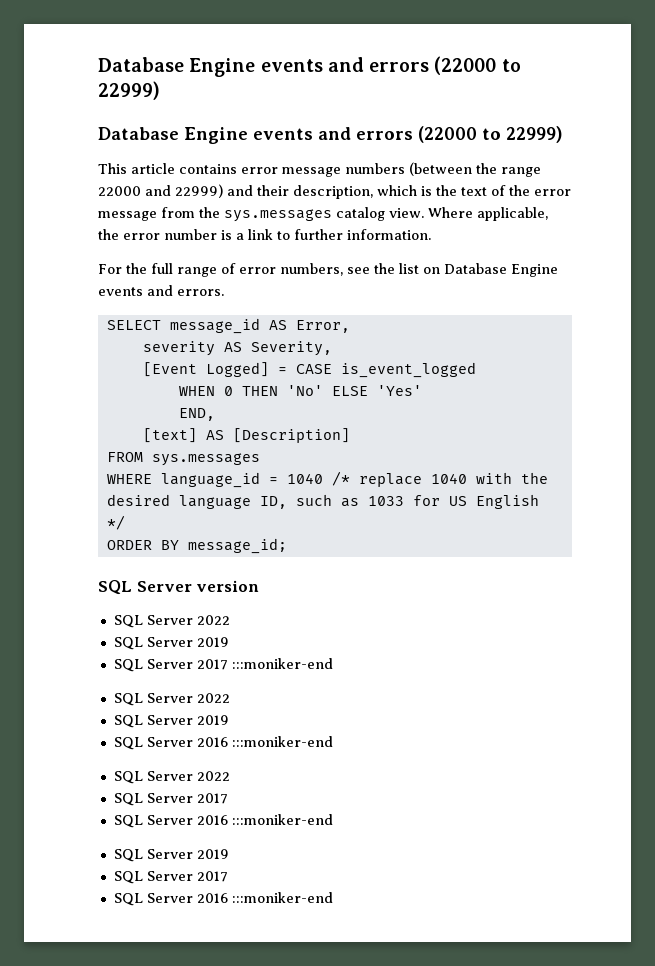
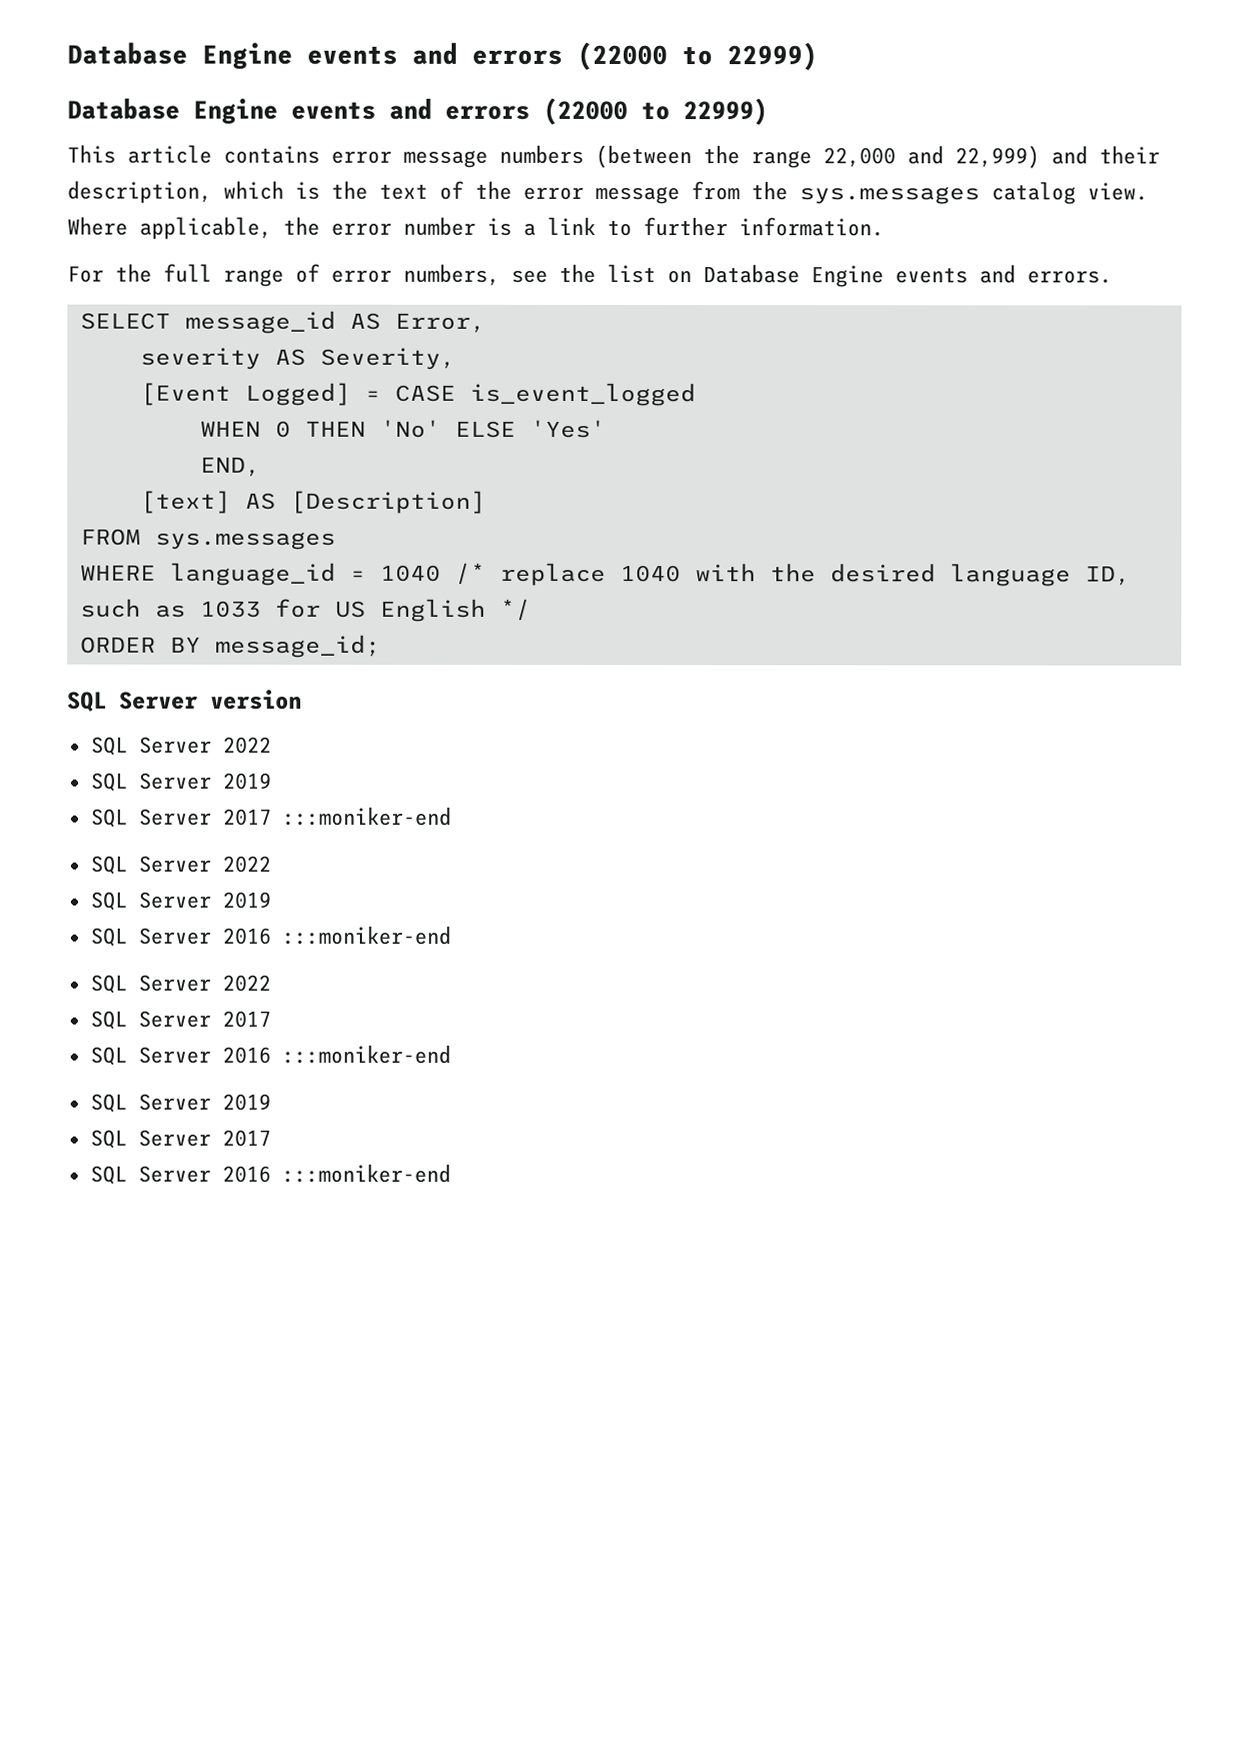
[98,184,223,198] 22000 and 22999) -> [823,145,1040,169] 22,000 and 22,999)

